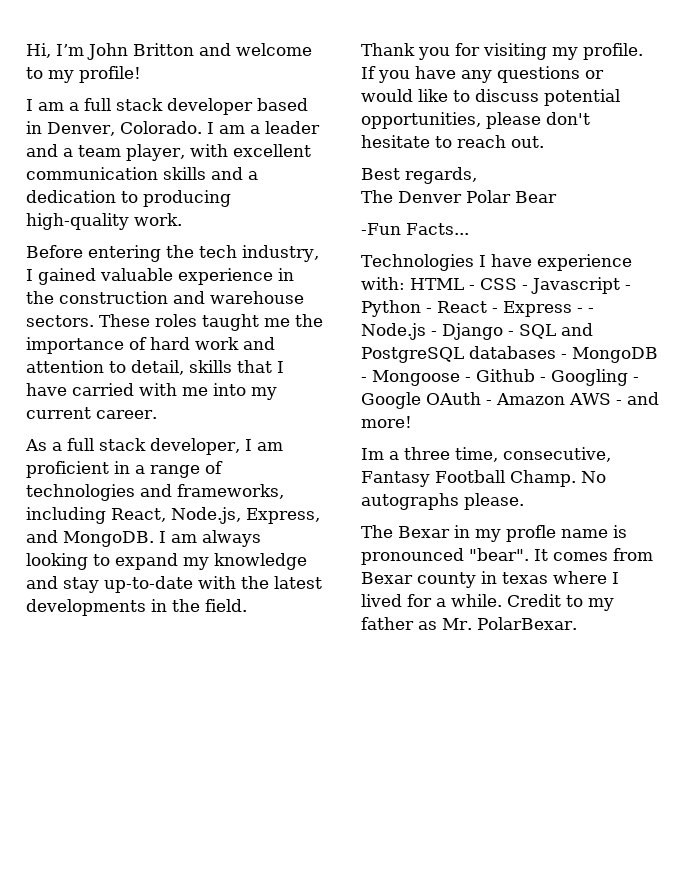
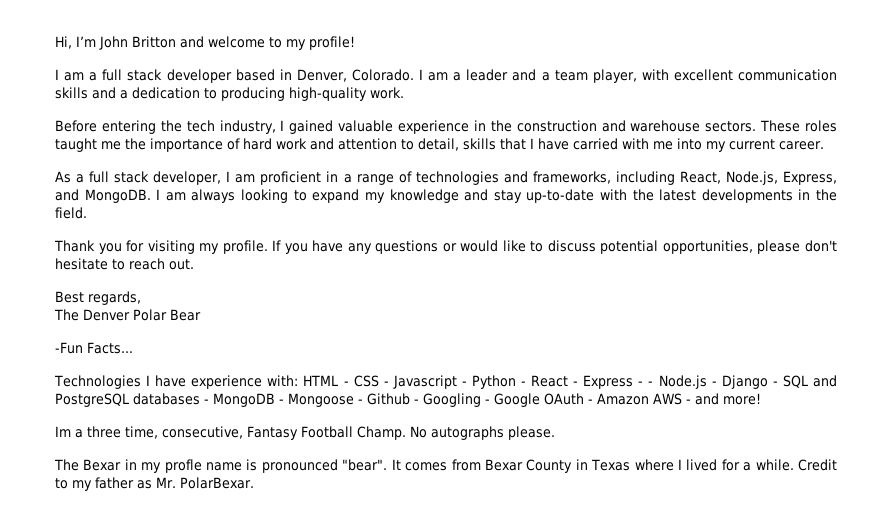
[417,571,548,588] county in texas -> [526,459,631,473] County in Texas

